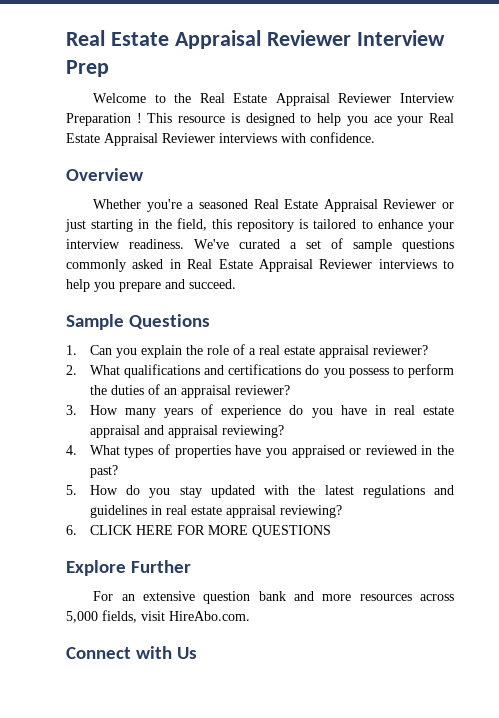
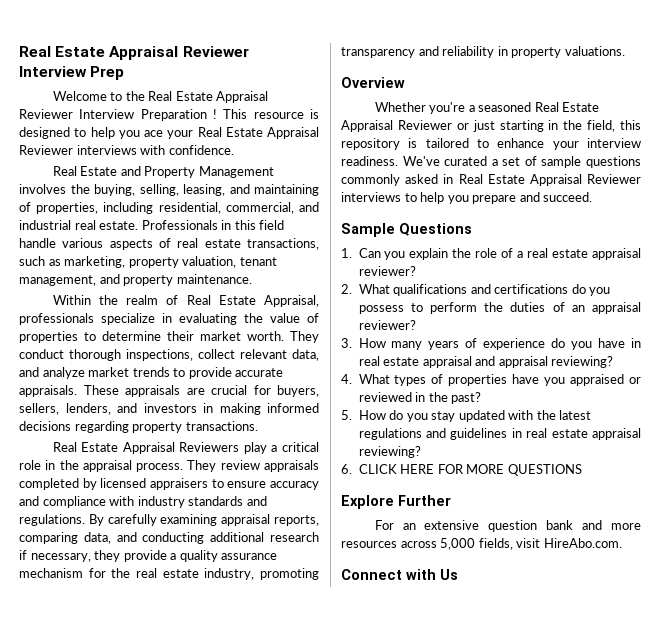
(375, 137) none -> [52,166,274,178] [19,184,319,196] [19,202,319,214] [19,220,285,230] [19,238,320,250] [19,256,277,268] [19,274,252,286] [52,295,319,307] [19,313,319,325] [19,331,319,343] [19,349,319,361] [19,367,284,379] [19,385,319,397] [19,403,319,415] [19,421,258,433] [52,442,319,454] [19,460,319,472] [19,478,319,490] [19,496,267,508] [19,514,319,526] [19,532,319,544] [19,550,278,562] [19,568,319,580] [341,46,625,58] // Real Estate and Property Management involves the buying, selling, leasing, and maintaining of properties, including residential, commercial, and industrial real estate. Professionals in this field handle various aspects of real estate transactions, such as marketing, property valuation, tenant management, and property maintenance. // Within the realm of Real Estate Appraisal, professionals specialize in evaluating the value of properties to determine their market worth. They conduct thorough inspections, collect relevant data, and analyze market trends to provide accurate appraisals. These appraisals are crucial for buyers, sellers, lenders, and investors in making informed decisions regarding property transactions. // Real Estate Appraisal Reviewers play a critical role in the appraisal process. They review appraisals completed by licensed appraisers to ensure accuracy and compliance with industry standards and regulations. By carefully examining appraisal reports, comparing data, and conducting additional research if necessary, they provide a quality assurance mechanism for the real estate industry, promoting transparency and reliability in property valuations.

